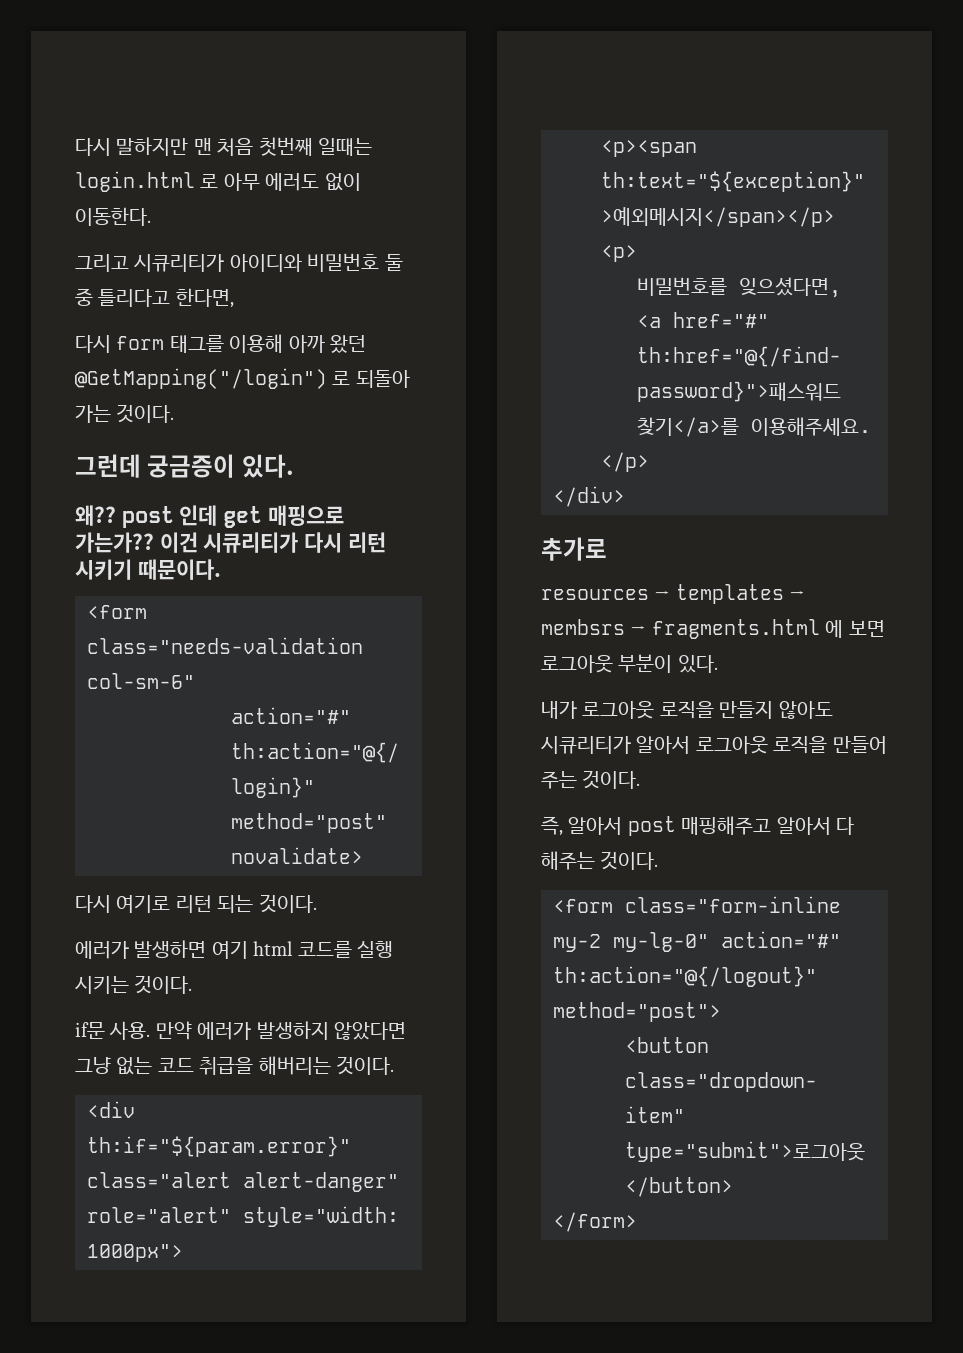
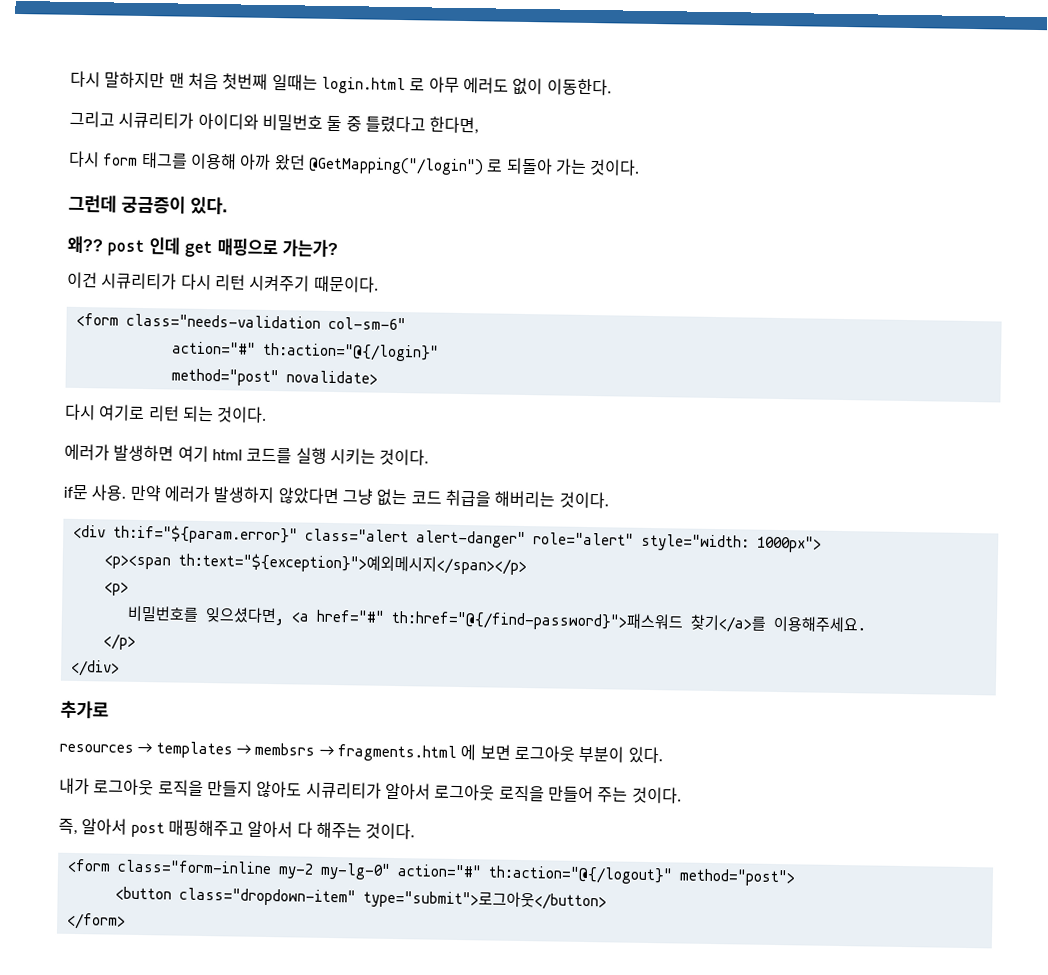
[98,289,171,307] 틀리다고 -> [364,115,426,133] 틀렸다고
[75,532,154,553] 가는가?? -> [282,239,338,258] 가는가? //
[75,559,132,580] 시키기 -> [249,274,311,292] 시켜주기

